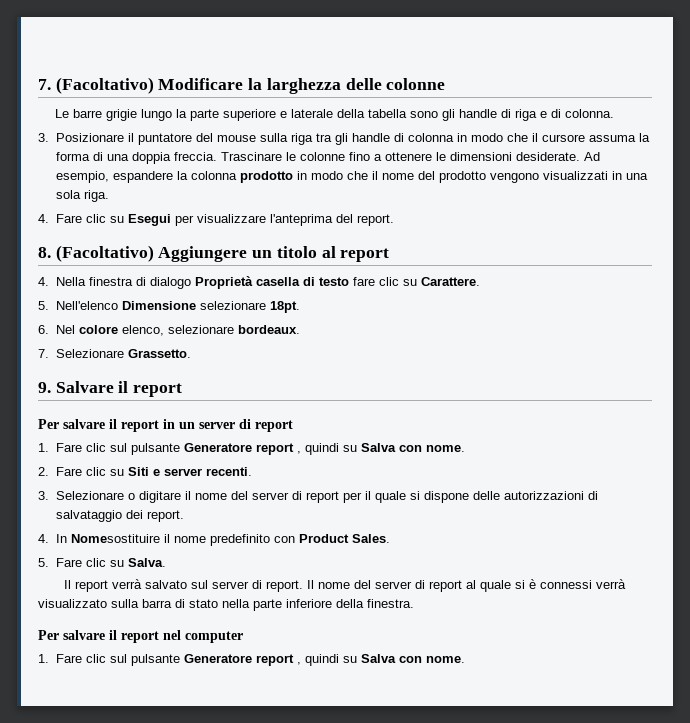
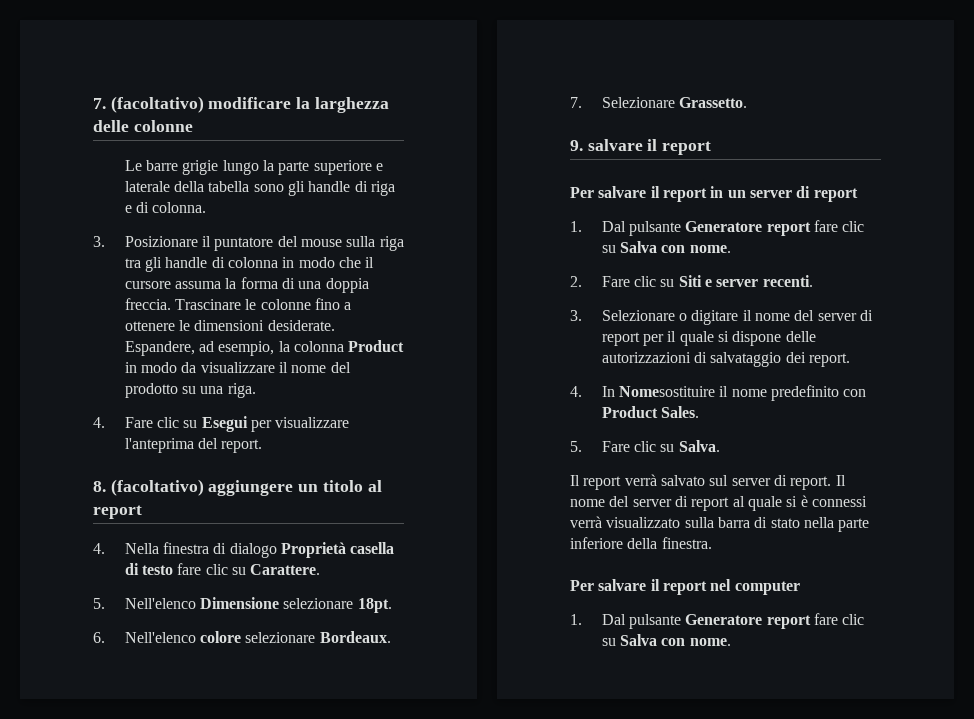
[38,77,244,94] 7. (Facoltativo) Modificare -> [93,96,292,113] 7. (facoltativo) modificare
[583,152,600,161] [55,171,173,183] Ad esempio, espandere -> [124,341,275,356] Espandere, ad esempio,
[239,171,368,183] prodotto in modo che -> [348,340,405,352] [124,362,275,373] Product in modo da visualizzare
[489,171,648,183] [55,190,81,199] vengono visualizzati in una sola -> [182,386,224,394] su una
[55,245,248,262] (Facoltativo) Aggiungere -> [110,479,294,496] (facoltativo) aggiungere
[55,325,300,336] Nel colore elenco, selezionare bordeaux. -> [124,631,391,643] Nell'elenco colore selezionare Bordeaux.
[55,381,114,393] Salvare -> [587,139,643,151] salvare
[55,443,339,455] Fare clic sul pulsante Generatore report , quindi -> [601,220,865,236] Dal pulsante Generatore report fare clic
[55,654,339,666] Fare clic sul pulsante Generatore report , quindi -> [601,613,865,629] Dal pulsante Generatore report fare clic

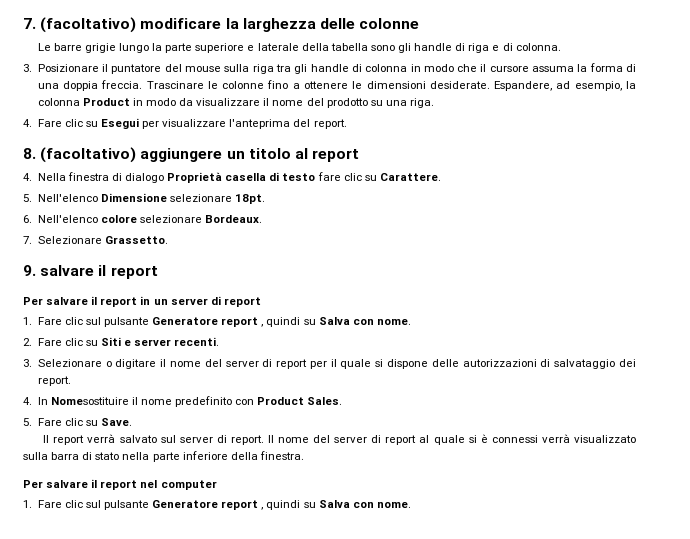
[601,220,865,236] Dal pulsante Generatore report fare clic -> [37,317,301,327] Fare clic sul pulsante Generatore report , quindi
[678,440,720,452] Salva. -> [101,418,133,426] Save.
[601,613,865,629] Dal pulsante Generatore report fare clic -> [37,500,301,510] Fare clic sul pulsante Generatore report , quindi

